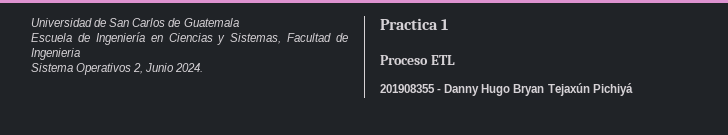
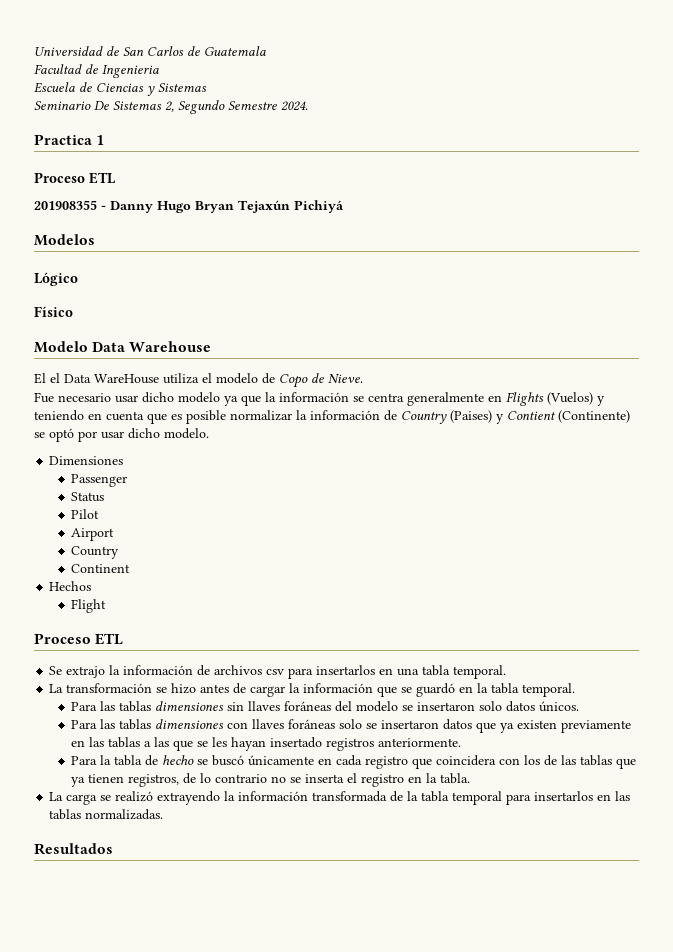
[31,32,348,45] [31,48,80,60] [31,63,175,75] Escuela de Ingeniería en Ciencias y Sistemas, Facultad de Ingenieria // Sistema Operativos 2, Junio -> [34,64,159,78] [34,82,207,96] [34,100,277,114] Facultad de Ingenieria // Escuela de Ciencias y Sistemas // Seminario De Sistemas 2, Segundo Semestre
(633, 89) none -> [34,234,95,246] [34,272,78,286] [34,306,73,317] [34,341,212,353] [34,373,363,388] [34,392,605,406] [34,410,630,424] [34,428,209,442] [49,456,124,465] [71,474,128,487] [71,492,105,502] [71,509,100,519] [71,528,115,541] [71,546,120,559] [71,564,131,573] [49,581,92,591] [71,599,107,613] [34,633,124,645] [49,665,507,679] [49,683,576,697] [71,701,580,712] [71,719,632,733] [71,737,462,751] [71,755,637,769] [71,773,471,787] [49,791,631,805] [49,809,164,820] [34,843,113,855] // Modelos // Lógico // Físico // Modelo Data Warehouse // El el Data WareHouse utiliza el modelo de Copo de Nieve. // Fue necesario usar dicho modelo ya que la información se centra generalmente en Flights (Vuelos) y teniendo en cuenta que es posible normalizar la información de Country (Paises) y Contient (Continente) se optó por usar dicho modelo. // Dimensiones // Passenger // Status // Pilot // Airport // Country // Continent // Hechos // Flight // Proceso ETL // Se extrajo la información de archivos csv para insertarlos en una tabla temporal. // La transformación se hizo antes de cargar la información que se guardó en la tabla temporal. // Para las tablas dimensiones sin llaves foráneas del modelo se insertaron solo datos únicos. // Para las tablas dimensiones con llaves foráneas solo se insertaron datos que ya existen previamente en las tablas a las que se les hayan insertado registros anteriormente. // Para la tabla de hecho se buscó únicamente en cada registro que coincidera con los de las tablas que ya tienen registros, de lo contrario no se inserta el registro en la tabla. // La carga se realizó extrayendo la información transformada de la tabla temporal para insertarlos en las tablas normalizadas. // Resultados

